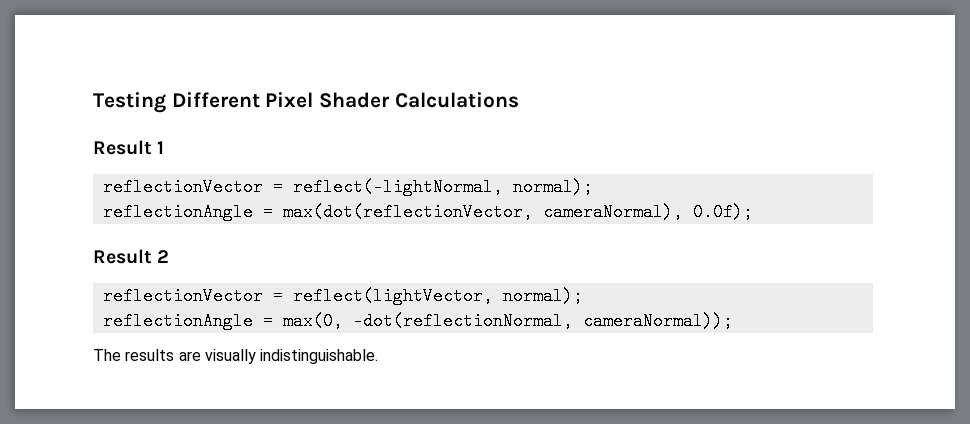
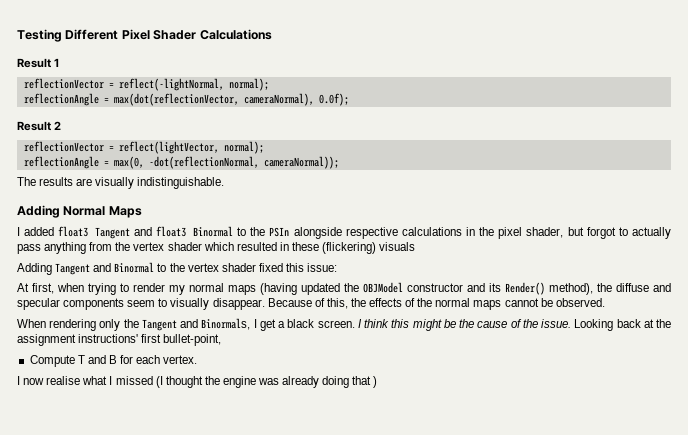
(379, 356) none -> [17,205,142,218] [17,226,671,239] [17,242,416,254] [17,262,338,275] [17,282,671,295] [17,298,605,310] [17,318,672,331] [17,334,222,346] [29,355,198,367] [17,376,378,388] // Adding Normal Maps // I added float3 Tangent and float3 Binormal to the PSIn alongside respective calculations in the pixel shader, but forgot to actually pass anything from the vertex shader which resulted in these (flickering) visuals // Adding Tangent and Binormal to the vertex shader fixed this issue: // At first, when trying to render my normal maps (having updated the OBJModel constructor and its Render() method), the diffuse and specular components seem to visually disappear. Because of this, the effects of the normal maps cannot be observed. // When rendering only the Tangent and Binormals, I get a black screen. I think this might be the cause of the issue. Looking back at the assignment instructions' first bullet-point, // Compute T and B for each vertex. // I now realise what I missed (I thought the engine was already doing that )

